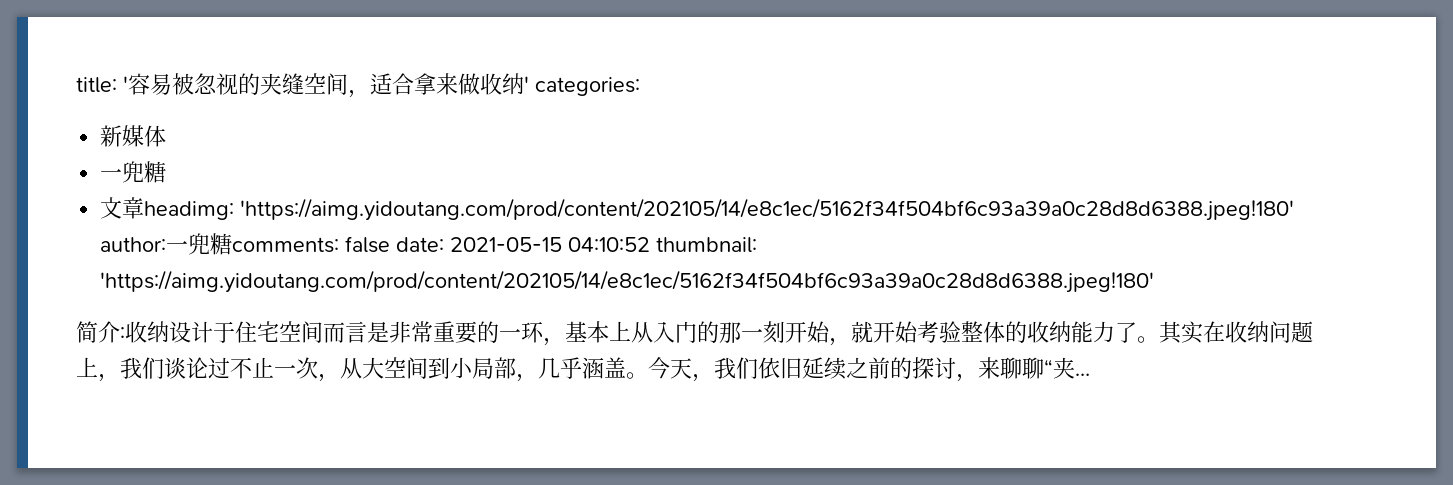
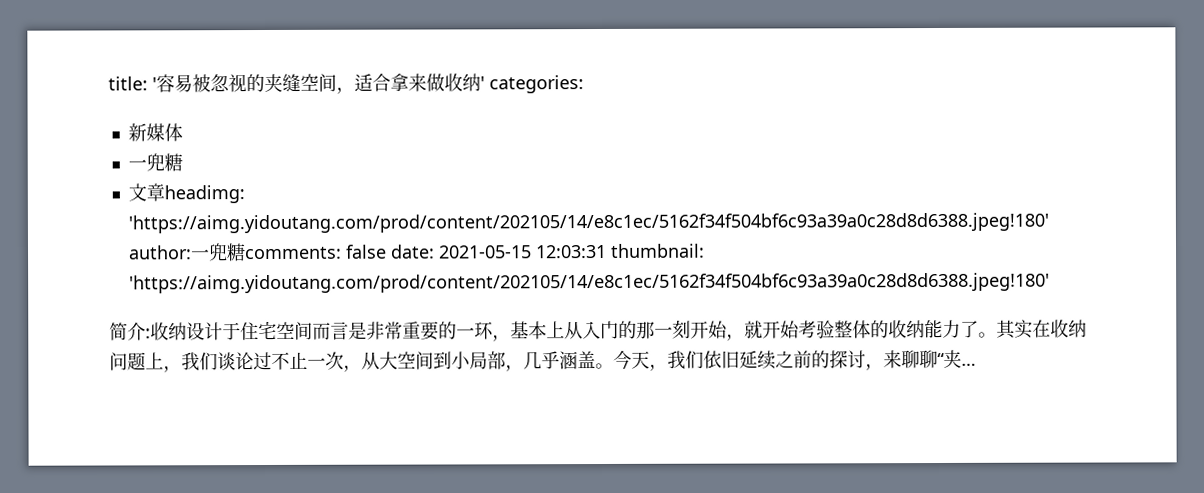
[568,237,651,252] 04:10:52 -> [534,244,607,259] 12:03:31

